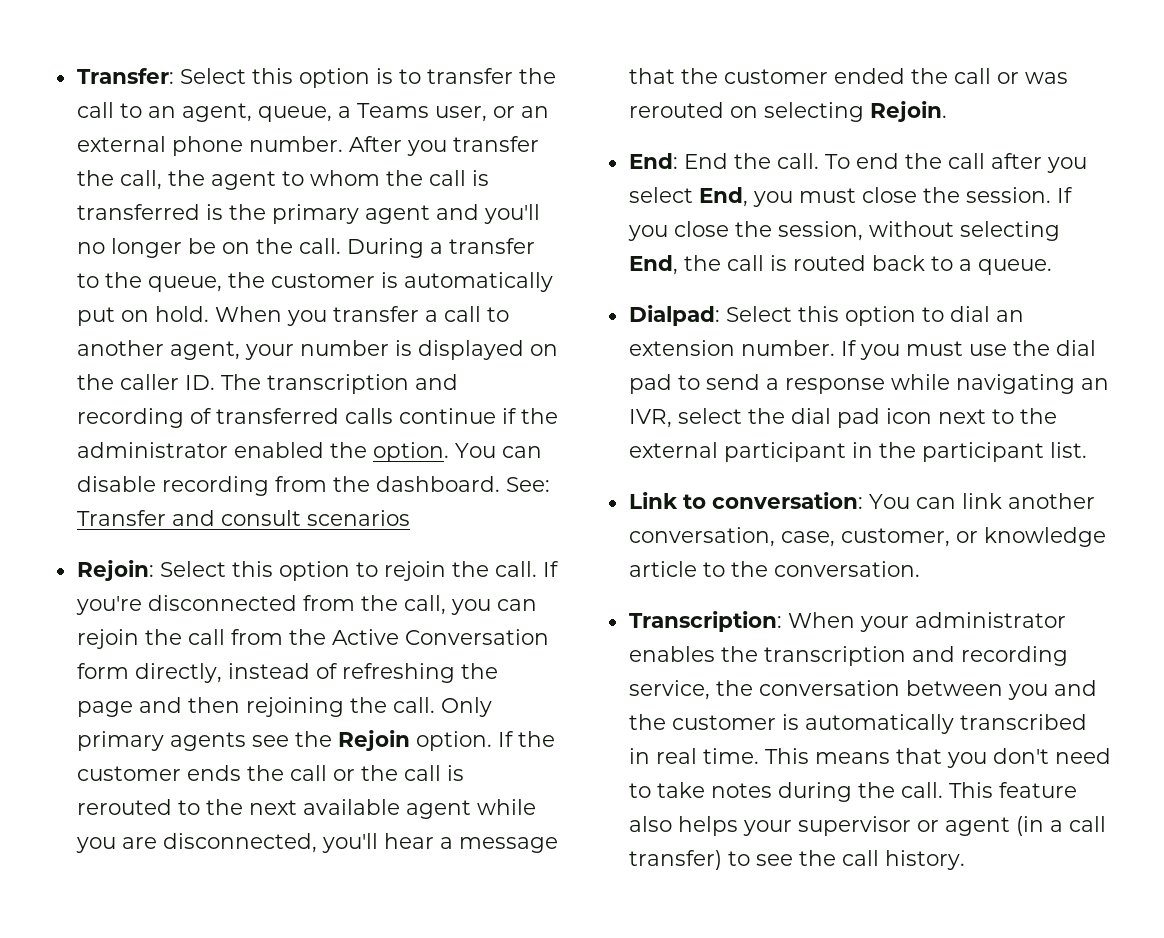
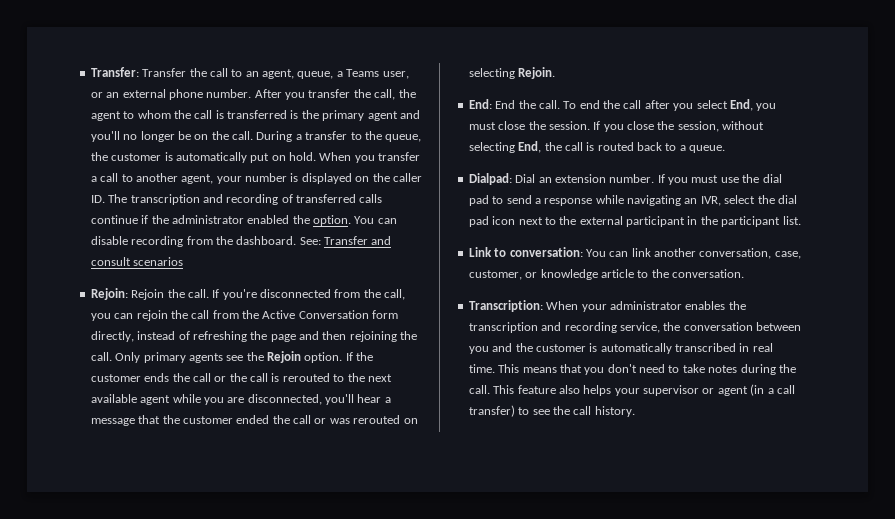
[179,68,513,88] Select this option is to transfer -> [142,68,187,77] Transfer
[159,561,446,581] Select this option to rejoin -> [131,289,165,300] Rejoin
[725,306,990,326] Select this option to dial -> [515,174,536,183] Dial

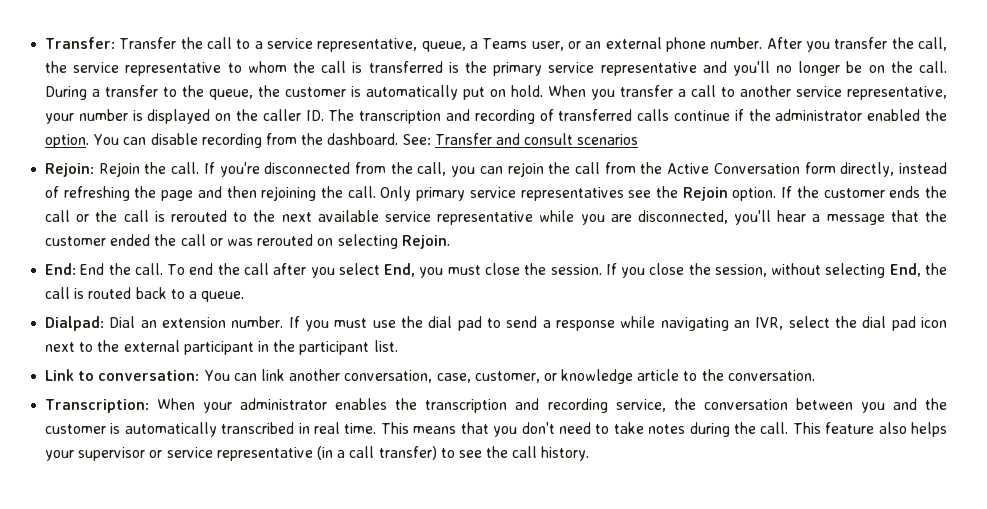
[245,69,294,79] an agent, -> [254,38,418,52] a service representative,
[90,111,121,121] agent -> [73,62,222,76] service representative
[367,111,398,121] agent -> [548,62,697,76] service representative
[181,174,214,184] agent, -> [796,86,948,100] service representative,
[188,353,223,363] agents -> [469,187,624,201] service representatives
[140,395,171,405] agent -> [384,211,534,225] service representative
[717,386,748,396] agent -> [166,447,313,461] service representative

